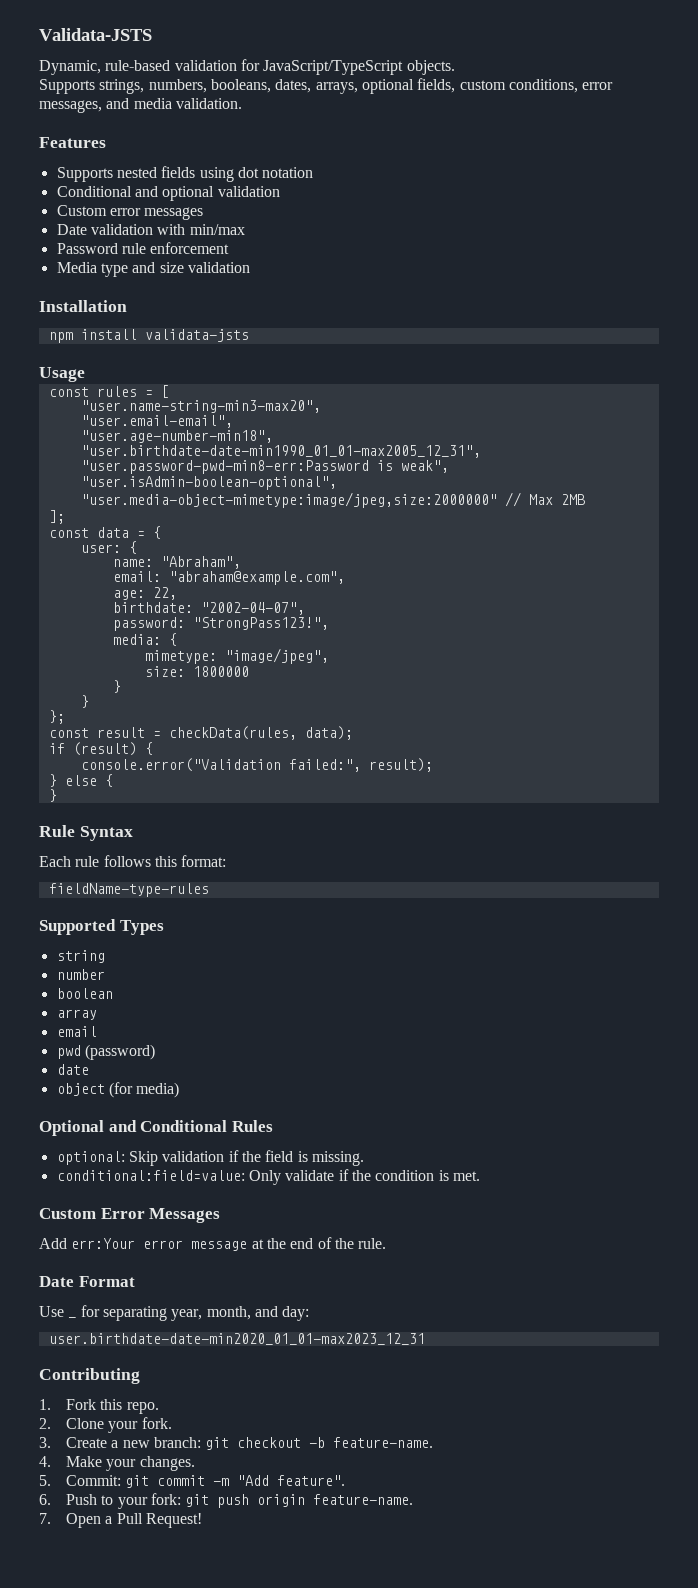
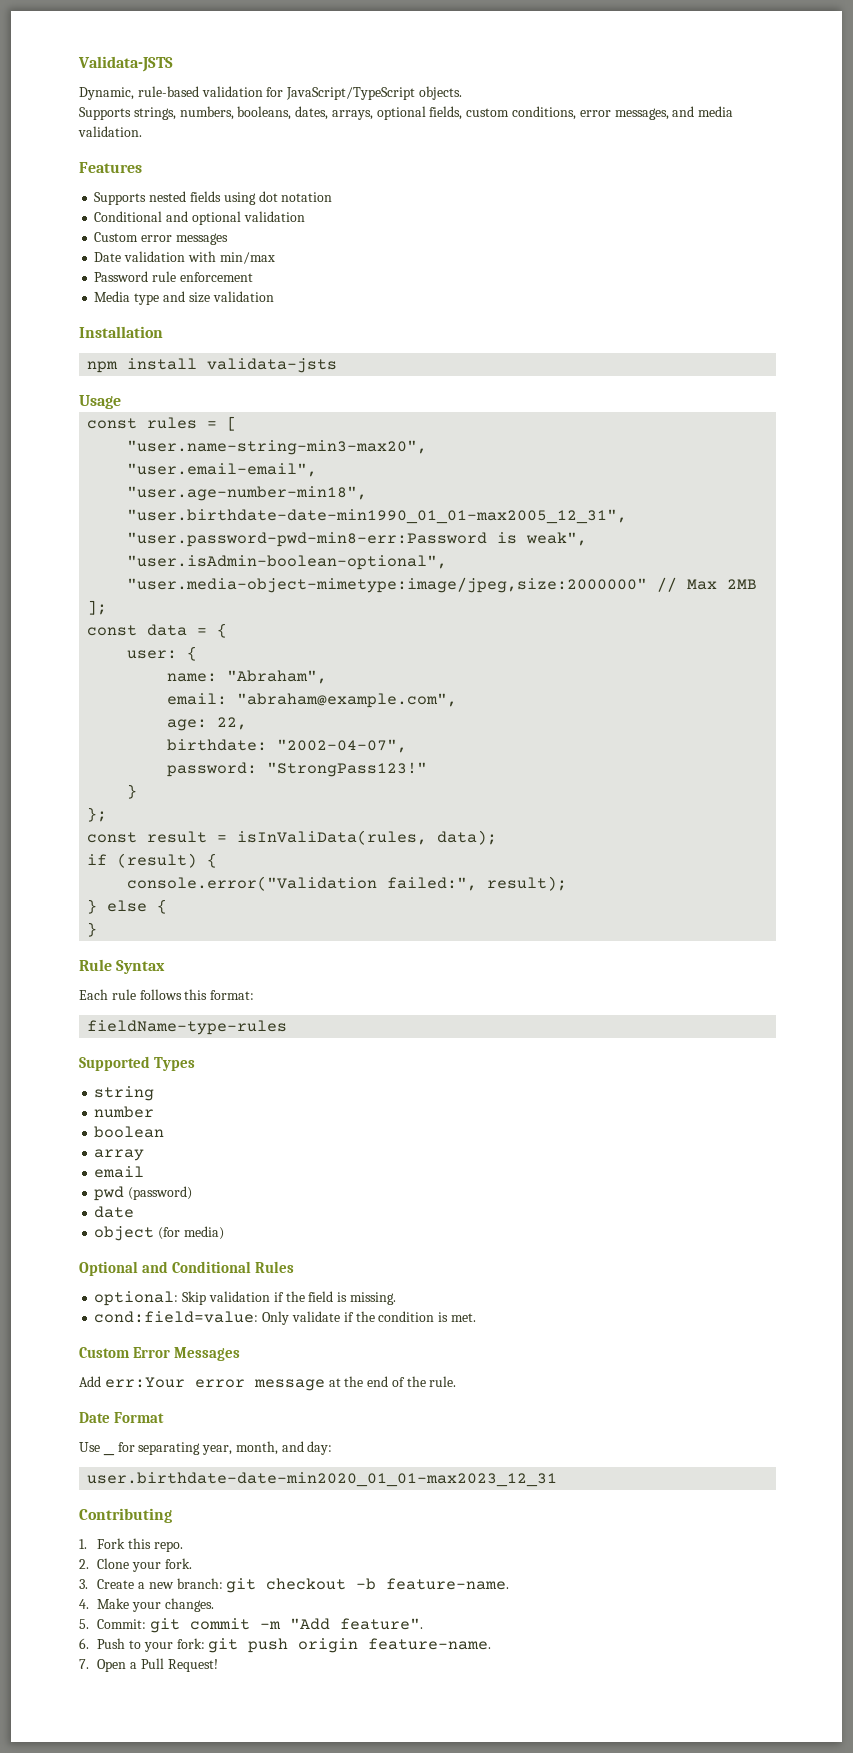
[192,617,329,630] [112,633,177,646] [144,648,329,664] [144,666,249,677] [112,680,121,693] "StrongPass123!", // media: { // mimetype: "image/jpeg", // size: 1800000 // } -> [267,762,428,777] "StrongPass123!"
[168,726,297,740] checkData(rules, -> [237,830,428,845] isInValiData(rules,
[56,1170,245,1181] conditional:field=value: -> [94,1311,259,1323] cond:field=value:

